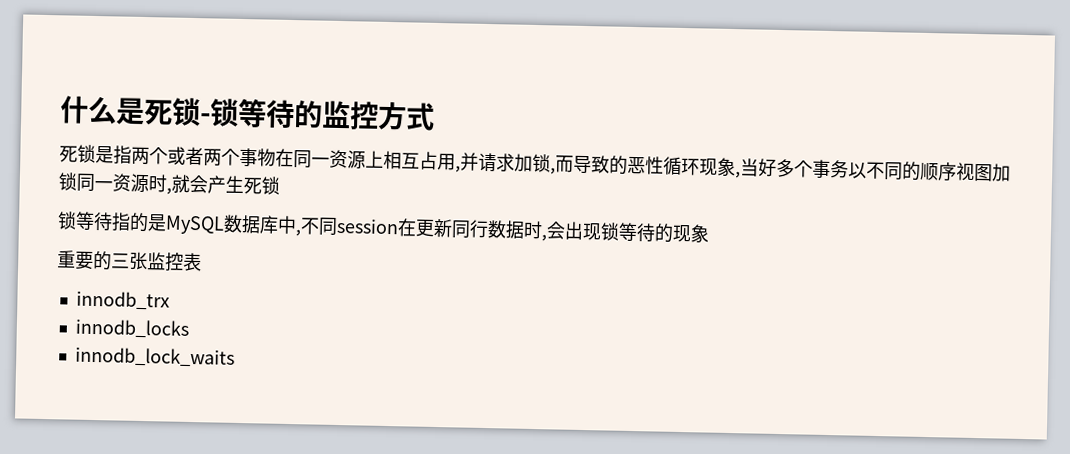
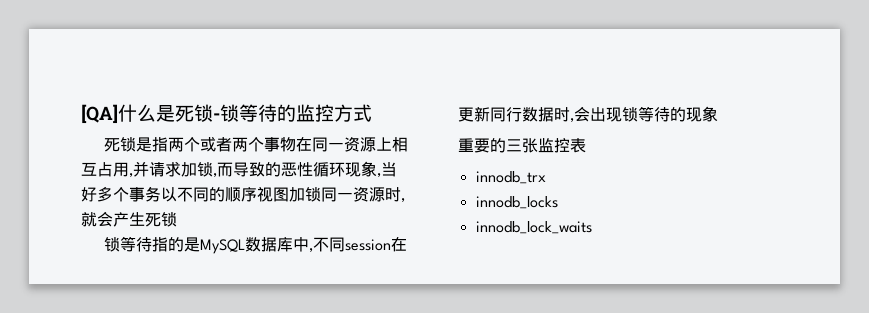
(60, 109) none -> [81,104,118,124] [QA]

